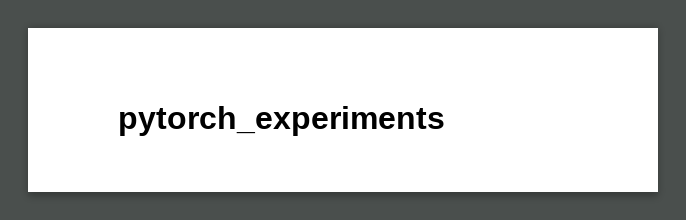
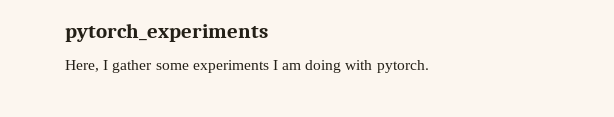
(445, 121) none -> [65,60,429,73] // Here, I gather some experiments I am doing with pytorch.

